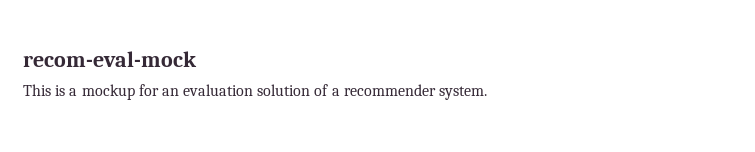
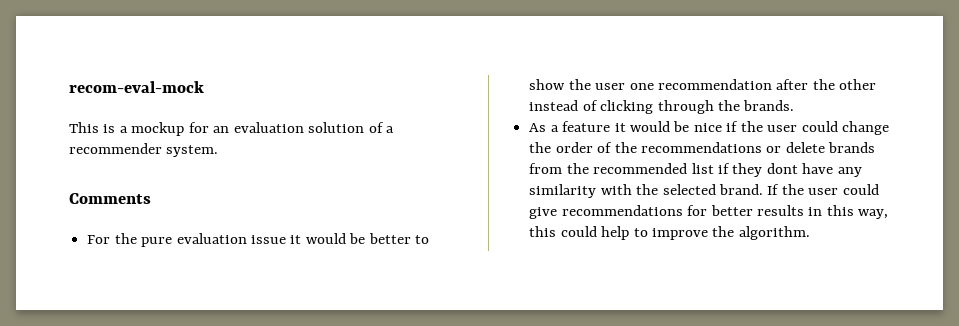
(488, 93) none -> [69,193,151,204] [87,233,430,247] [529,79,877,90] [529,100,795,114] [529,121,890,135] [529,142,876,153] [529,163,862,177] [529,184,879,198] [529,205,889,219] [529,226,810,240] // Comments // For the pure evaluation issue it would be better to show the user one recommendation after the other instead of clicking through the brands. // As a feature it would be nice if the user could change the order of the recommendations or delete brands from the recommended list if they dont have any similarity with the selected brand. If the user could give recommendations for better results in this way, this could help to improve the algorithm.

